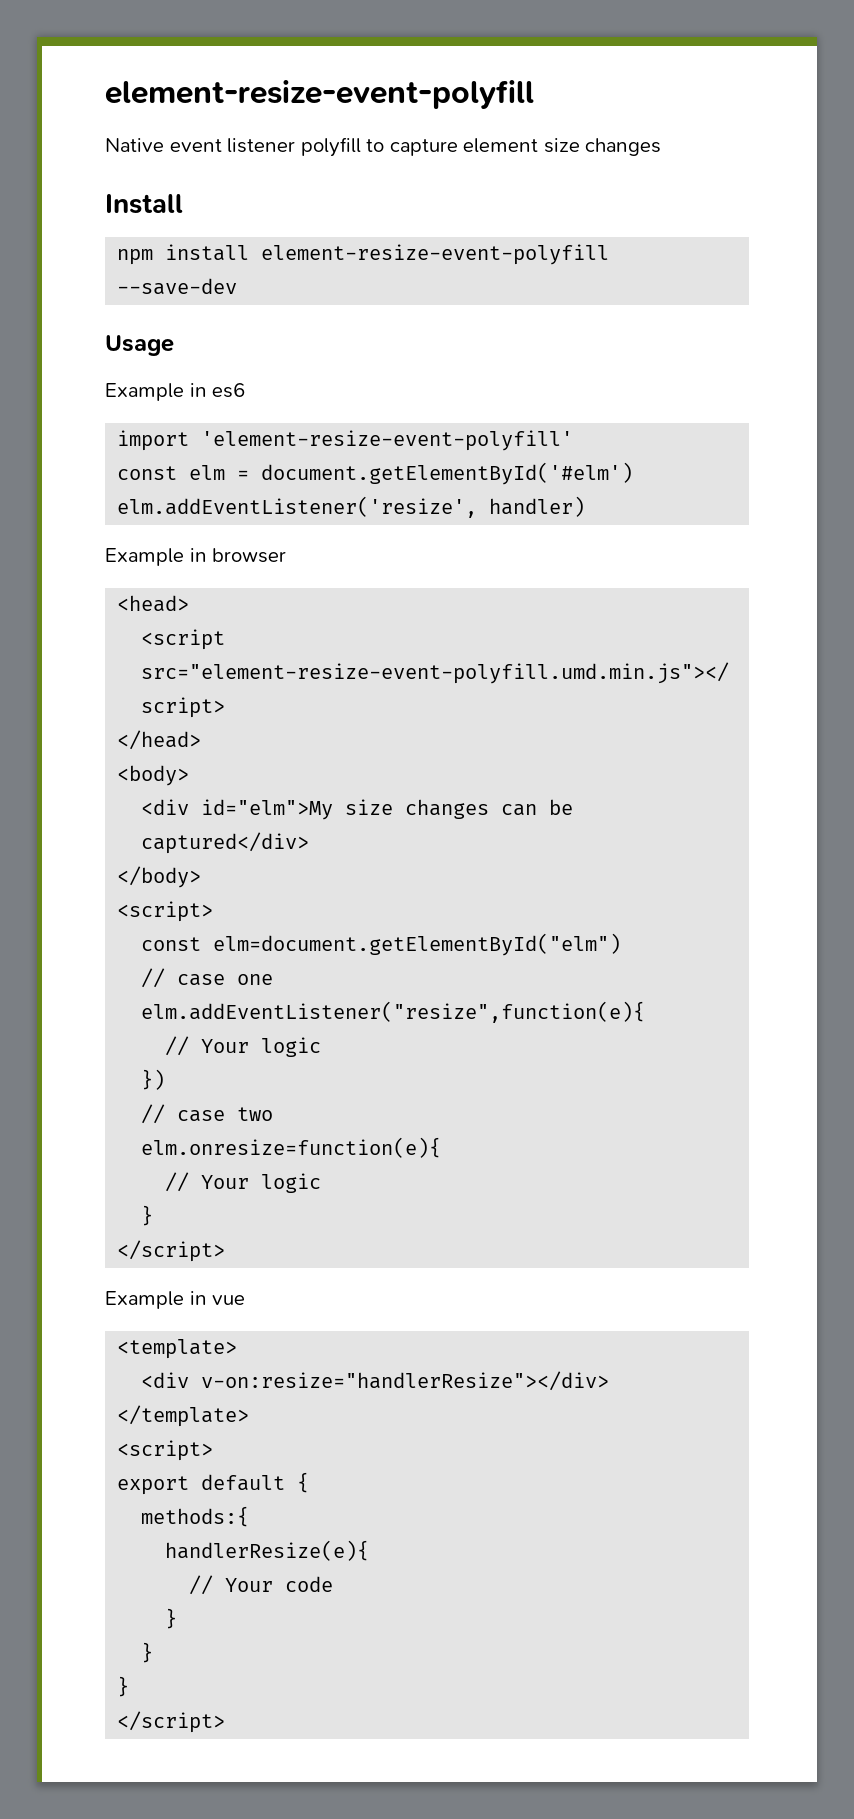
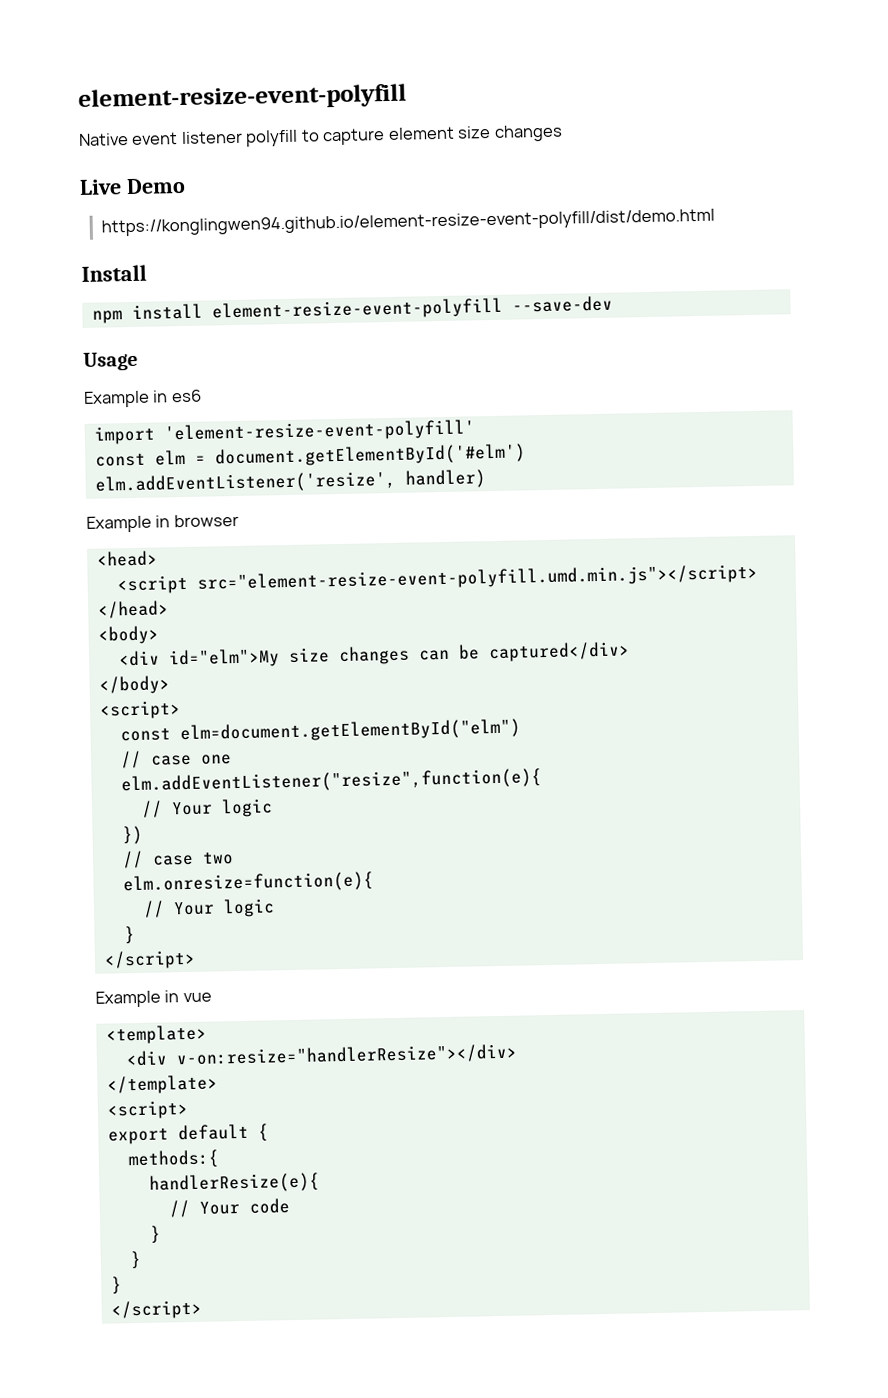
(662, 147) none -> [79,177,186,195] [101,208,716,237] // Live Demo // https://konglingwen94.github.io/element-resize-event-polyfill/dist/demo.html

